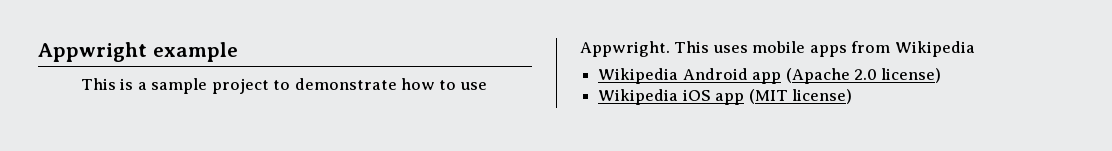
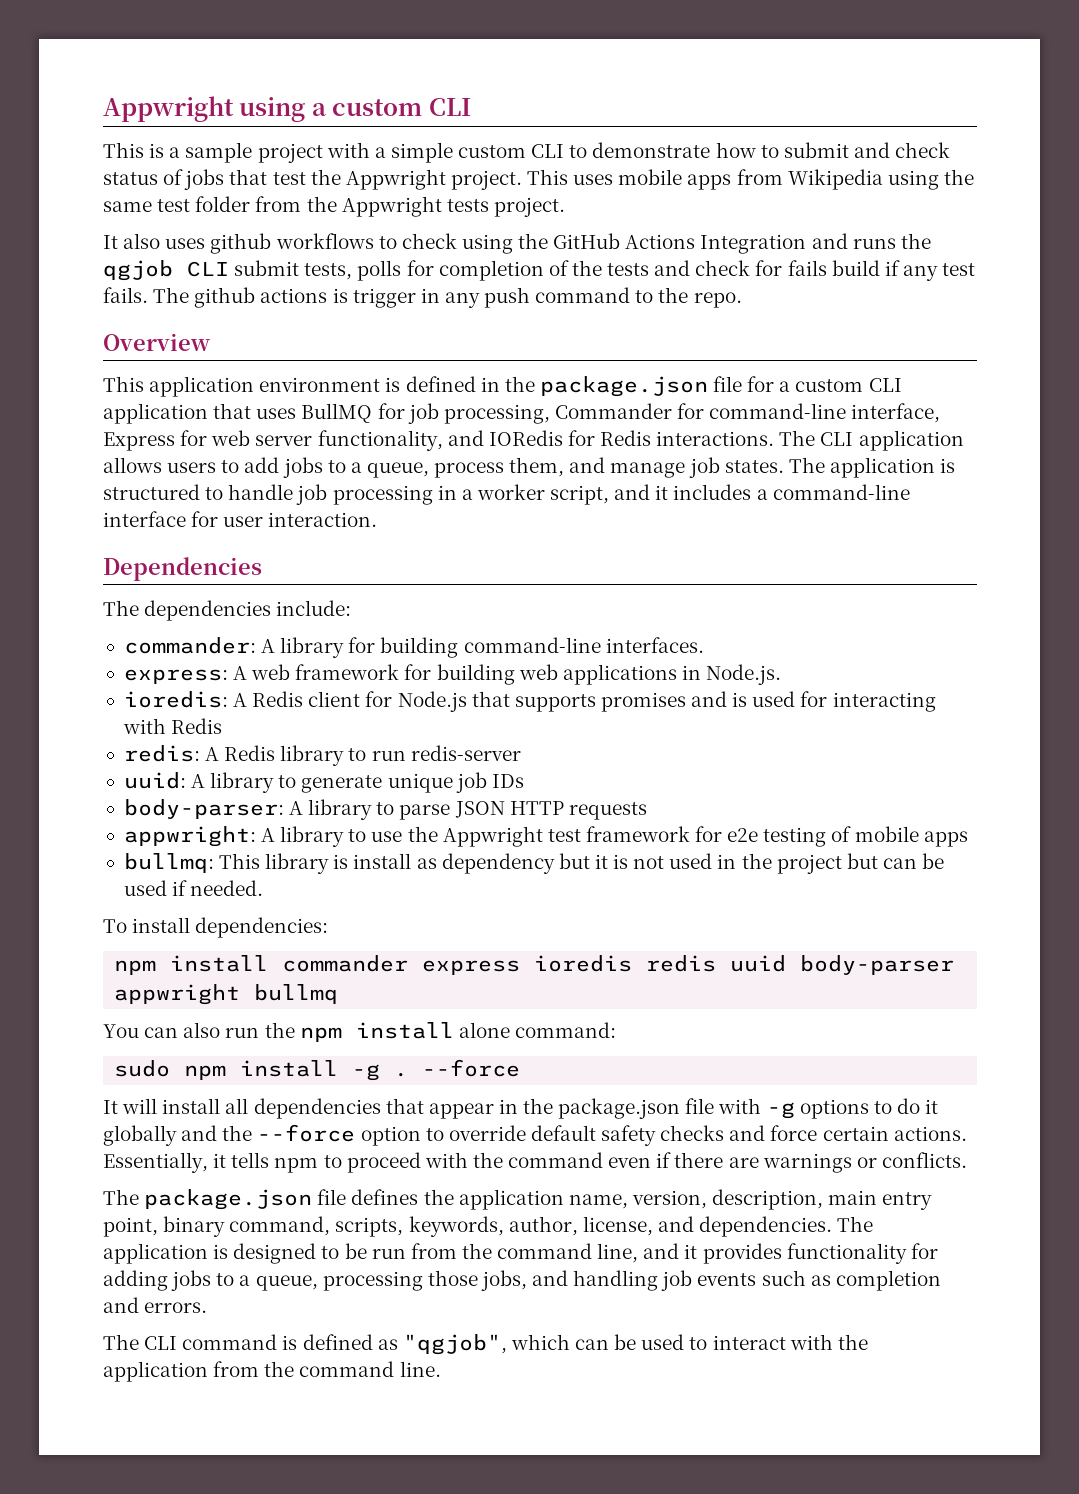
[38,42,238,62] Appwright example -> [103,96,471,122] Appwright using a custom CLI
[273,78,487,90] [580,41,670,57] to demonstrate how to use Appwright. -> [326,142,951,163] [103,169,522,190] with a simple custom CLI to demonstrate how to submit and check status of jobs that test the Appwright project.
[598,68,942,84] [598,89,852,105] // Wikipedia Android app (Apache 2.0 license) // Wikipedia iOS app (MIT license) -> [887,169,974,190] [103,196,565,217] [103,233,931,254] [103,260,976,281] [103,287,742,308] [103,333,211,351] [103,376,902,397] [103,403,941,424] [103,430,964,451] [103,457,956,478] [103,484,910,505] [103,511,378,527] [103,557,262,581] [103,600,352,621] [123,637,704,658] [123,664,782,685] [123,691,936,712] [122,718,223,734] [123,745,521,766] [123,772,524,793] [123,799,647,820] [123,826,968,847] [123,853,945,874] [123,880,264,896] [103,917,329,938] [114,955,955,975] [114,984,339,1005] [103,1022,616,1042] [114,1059,521,1081] [103,1098,939,1119] [103,1124,967,1146] [103,1152,967,1173] [103,1189,933,1210] [103,1216,874,1237] [103,1243,938,1264] [103,1270,941,1291] [103,1297,208,1313] [103,1334,868,1355] [103,1361,441,1382] using the same test folder from the Appwright tests project. // It also uses github workflows to check using the GitHub Actions Integration and runs the qgjob CLI submit tests, polls for completion of the tests and check for fails build if any test fails. The github actions is trigger in any push command to the repo. // Overview // This application environment is defined in the package.json file for a custom CLI application that uses BullMQ for job processing, Commander for command-line interface, Express for web server functionality, and IORedis for Redis interactions. The CLI application allows users to add jobs to a queue, process them, and manage job states. The application is structured to handle job processing in a worker script, and it includes a command-line interface for user interaction. // Dependencies // The dependencies include: // commander: A library for building command-line interfaces. // express: A web framework for building web applications in Node.js. // ioredis: A Redis client for Node.js that supports promises and is used for interacting with Redis // redis: A Redis library to run redis-server // uuid: A library to generate unique job IDs // body-parser: A library to parse JSON HTTP requests // appwright: A library to use the Appwright test framework for e2e testing of mobile apps // bullmq: This library is install as dependency but it is not used in the project but can be used if needed. // To install dependencies: // npm install commander express ioredis redis uuid body-parser appwright bullmq // You can also run the npm install alone command: // sudo npm install -g . --force // It will install all dependencies that appear in the package.json file with -g options to do it globally and the --force option to override default safety checks and force certain actions. Essentially, it tells npm to proceed with the command even if there are warnings or conflicts. // The package.json file defines the application name, version, description, main entry point, binary command, scripts, keywords, author, license, and dependencies. The application is designed to be run from the command line, and it provides functionality for adding jobs to a queue, processing those jobs, and handling job events such as completion and errors. // The CLI command is defined as "qgjob", which can be used to interact with the application from the command line.

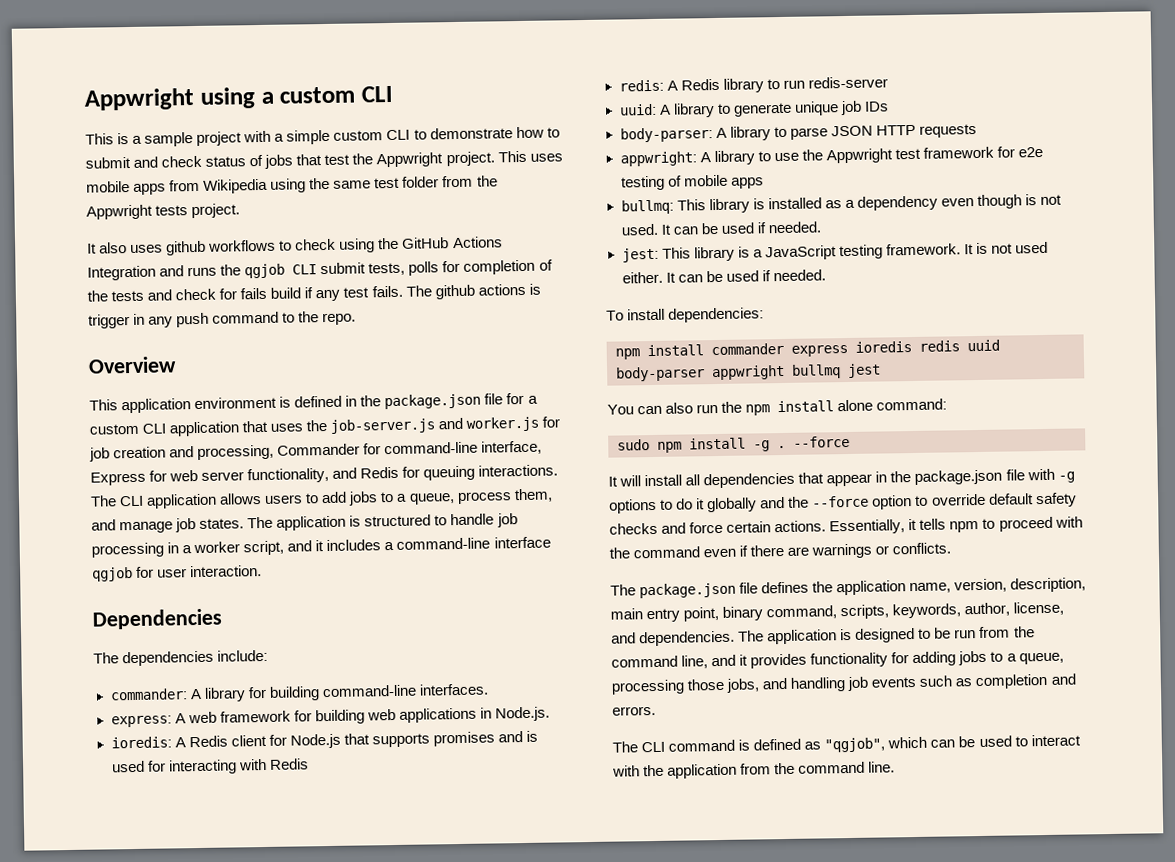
[301,403,439,424] BullMQ for job -> [306,416,561,434] [89,446,195,462] the job-server.js and worker.js for job creation and
[488,430,652,446] IORedis for Redis -> [360,465,476,481] Redis for queuing
(186, 519) none -> [92,567,133,582] qgjob
[353,853,878,874] install as dependency but it is not used in the project but -> [767,194,1063,211] [620,221,821,236] [621,241,1049,263] [621,271,676,284] installed as a dependency even though is not used. It can be used if needed. // jest: This library is a JavaScript testing framework. It is not used either. It
(339, 994) none -> [848,363,881,378] jest

